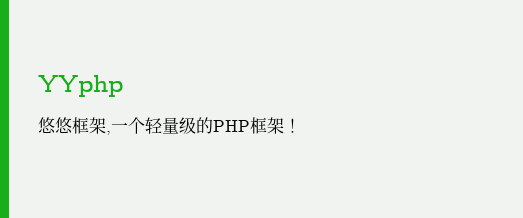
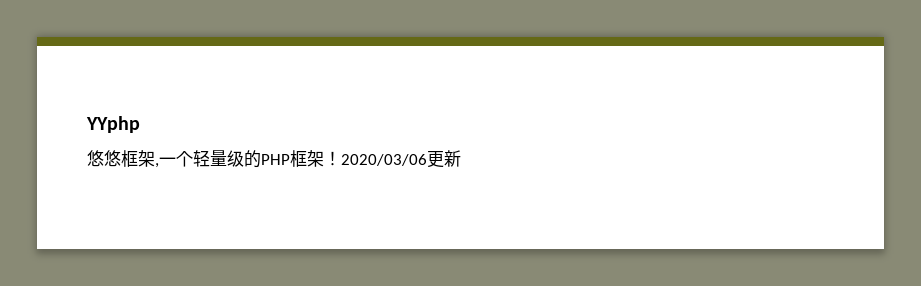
(301, 125) none -> [341,150,461,168] 2020/03/06更新

